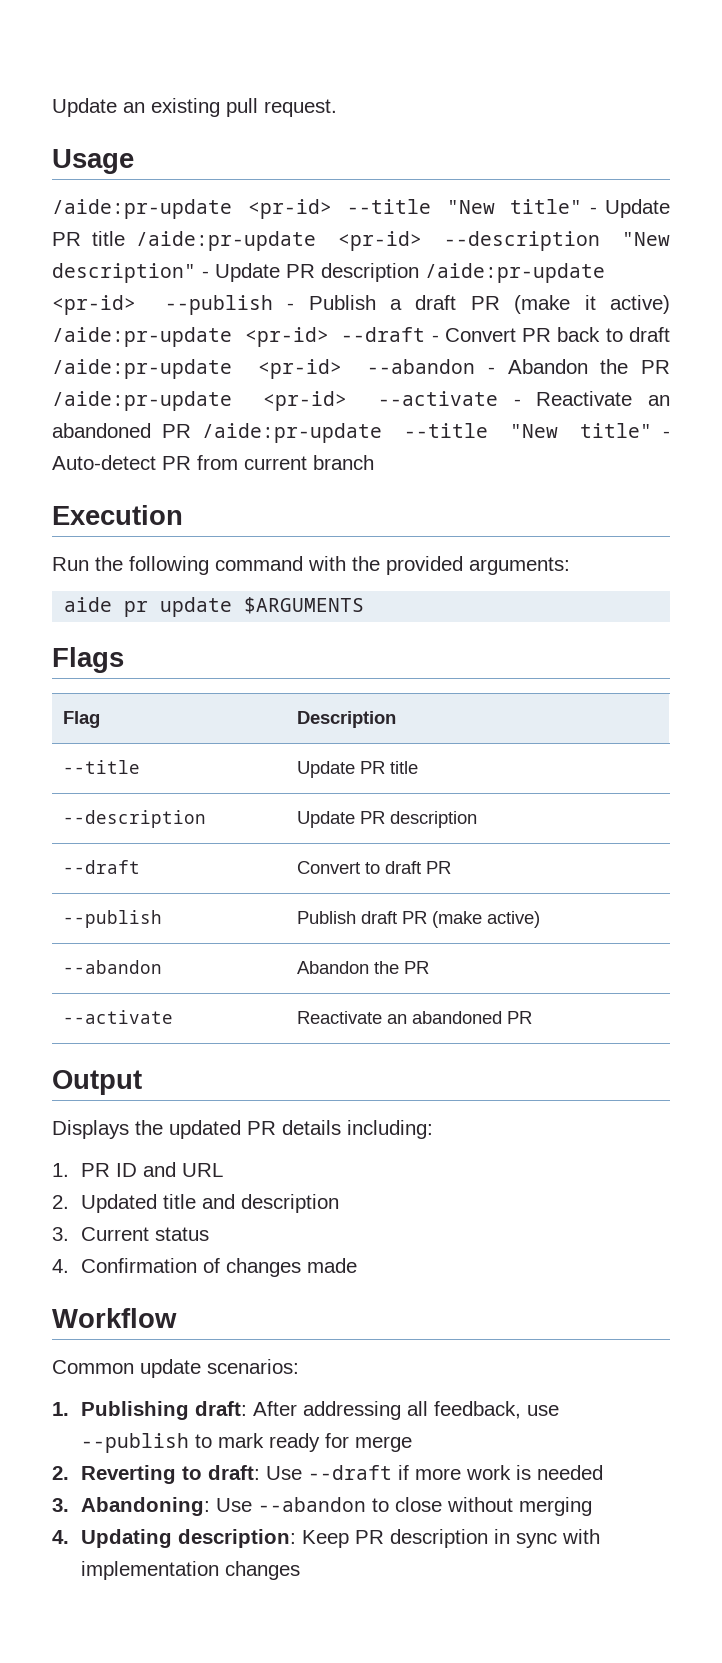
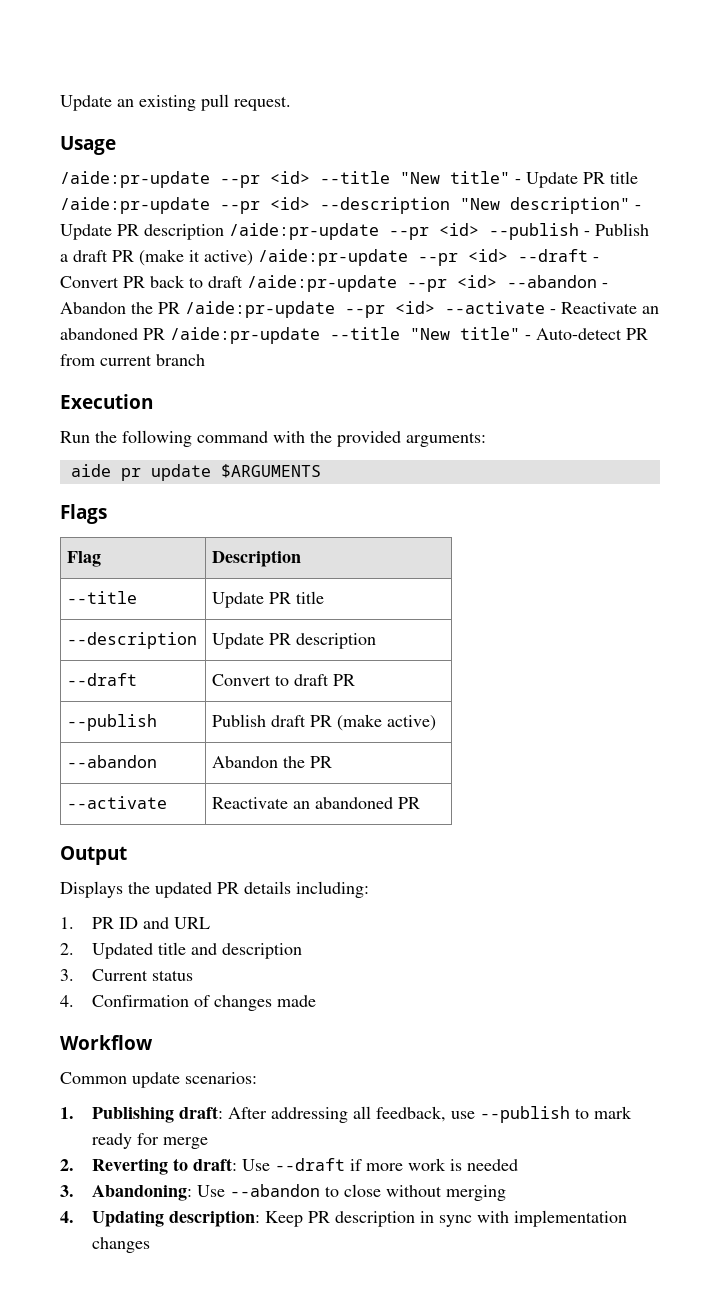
[247,199,332,219] <pr-id> -> [220,171,310,188] --pr <id>
[338,231,422,251] <pr-id> -> [220,197,310,214] --pr <id>
[52,295,136,315] <pr-id> -> [389,223,479,240] --pr <id>
[244,327,329,347] <pr-id> -> [418,249,508,266] --pr <id>
[257,359,342,379] <pr-id> -> [407,275,497,292] --pr <id>
[263,391,348,411] <pr-id> -> [345,301,435,318] --pr <id>

